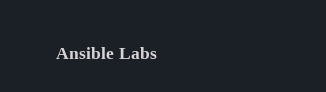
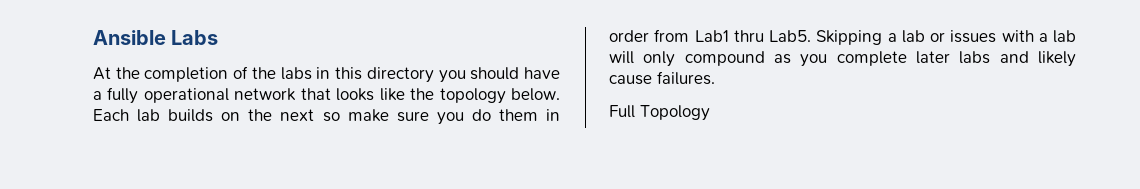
(157, 53) none -> [93,66,560,83] [93,87,561,104] [93,109,560,125] [609,29,1076,45] [609,51,1076,67] [609,71,715,85] [609,105,710,121] // At the completion of the labs in this directory you should have a fully operational network that looks like the topology below. Each lab builds on the next so make sure you do them in order from Lab1 thru Lab5. Skipping a lab or issues with a lab will only compound as you complete later labs and likely cause failures. // Full Topology

